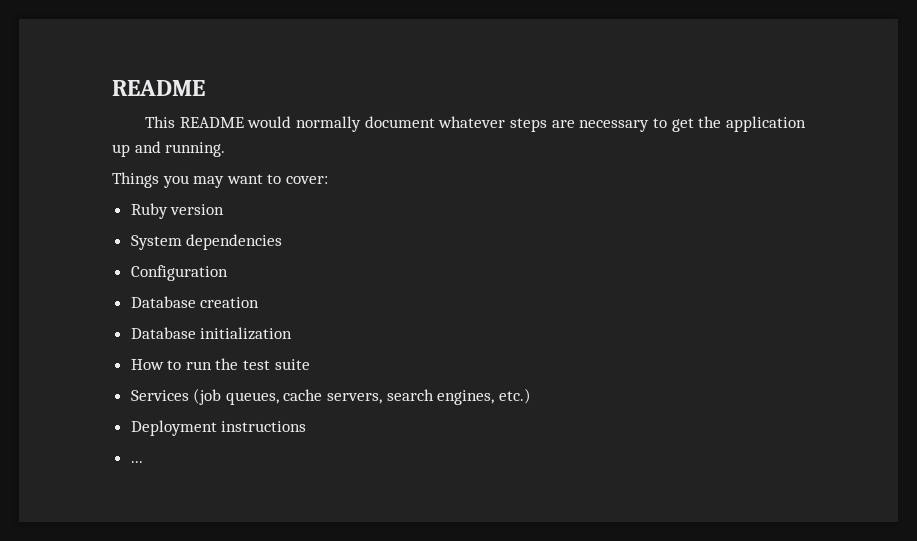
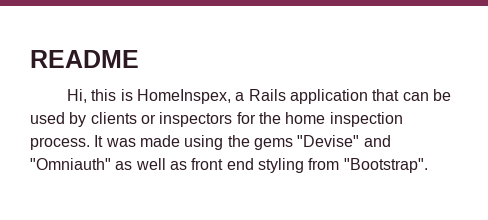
[144,116,806,132] [112,141,226,157] [112,172,328,188] [130,203,225,219] [130,234,283,250] [130,265,228,281] [130,296,260,308] [130,327,293,340] [130,358,310,370] [130,388,531,405] [130,420,307,436] [130,461,143,463] This README would normally document whatever steps are necessary to get the application up and running. // Things you may want to cover: // Ruby version // System dependencies // Configuration // Database creation // Database initialization // How to run the test suite // Services (job queues, cache servers, search engines, etc.) // Deployment instructions // ... -> [67,89,451,104] [30,112,403,127] [30,135,391,150] [30,158,428,173] Hi, this is HomeInspex, a Rails application that can be used by clients or inspectors for the home inspection process. It was made using the gems "Devise" and "Omniauth" as well as front end styling from "Bootstrap".

